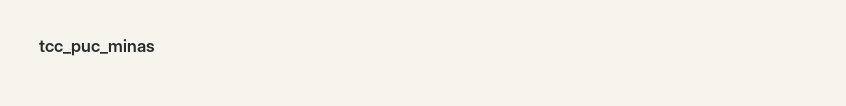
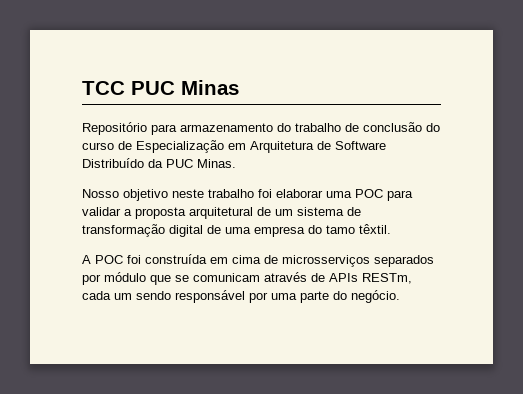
[39,39,155,56] tcc_puc_minas -> [82,80,239,95] [82,122,440,135] [82,140,386,153] [82,158,236,168] [82,189,413,201] [82,207,361,219] [82,224,391,237] [82,254,434,267] [82,272,412,285] [82,290,400,303] TCC PUC Minas // Repositório para armazenamento do trabalho de conclusão do curso de Especialização em Arquitetura de Software Distribuído da PUC Minas. // Nosso objetivo neste trabalho foi elaborar uma POC para validar a proposta arquitetural de um sistema de transformação digital de uma empresa do tamo têxtil. // A POC foi construída em cima de microsserviços separados por módulo que se comunicam através de APIs RESTm, cada um sendo responsável por uma parte do negócio.

